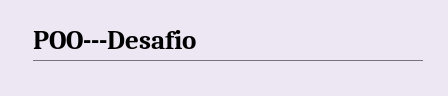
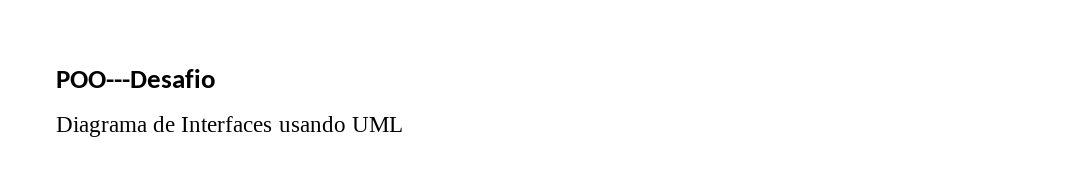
(196, 39) none -> [56,116,403,137] // Diagrama de Interfaces usando UML

